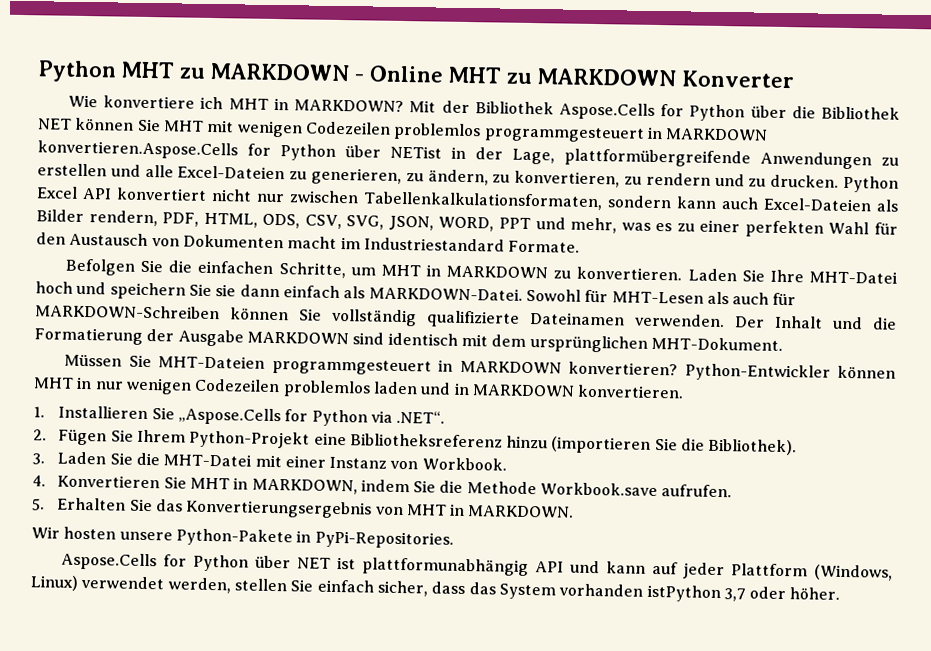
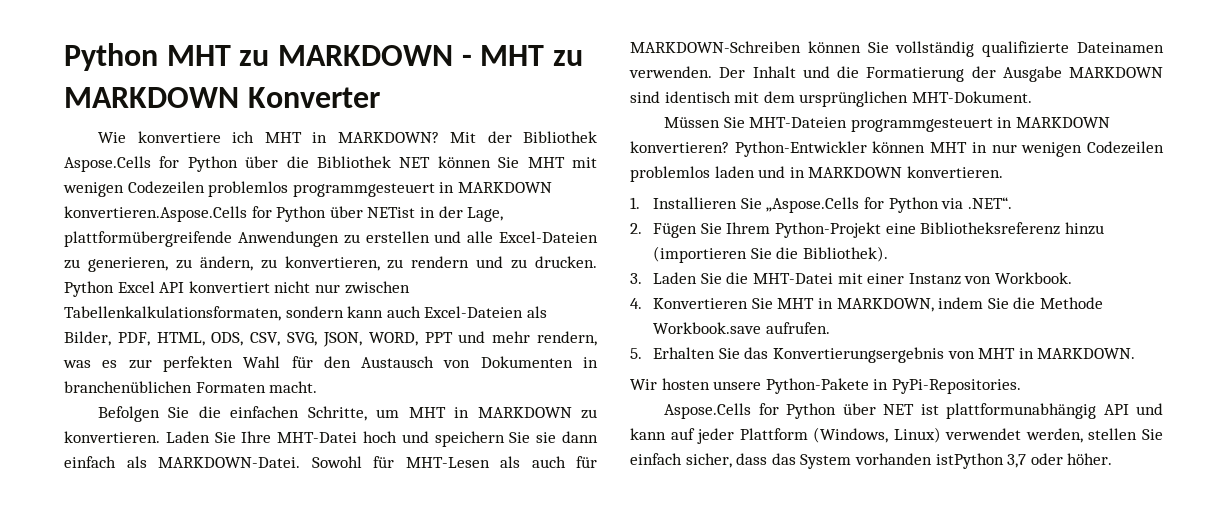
[369,65,444,83] Online -> (472, 60) none
[36,209,158,227] Bilder rendern, -> [64,331,111,346] Bilder,
[570,217,741,234] mehr, was es zu einer -> [492,331,597,346] [63,359,152,369] mehr rendern, was es zur
[287,236,581,253] macht im Industriestandard Formate. -> [583,357,598,368] [64,381,318,393] in branchenüblichen Formaten macht.

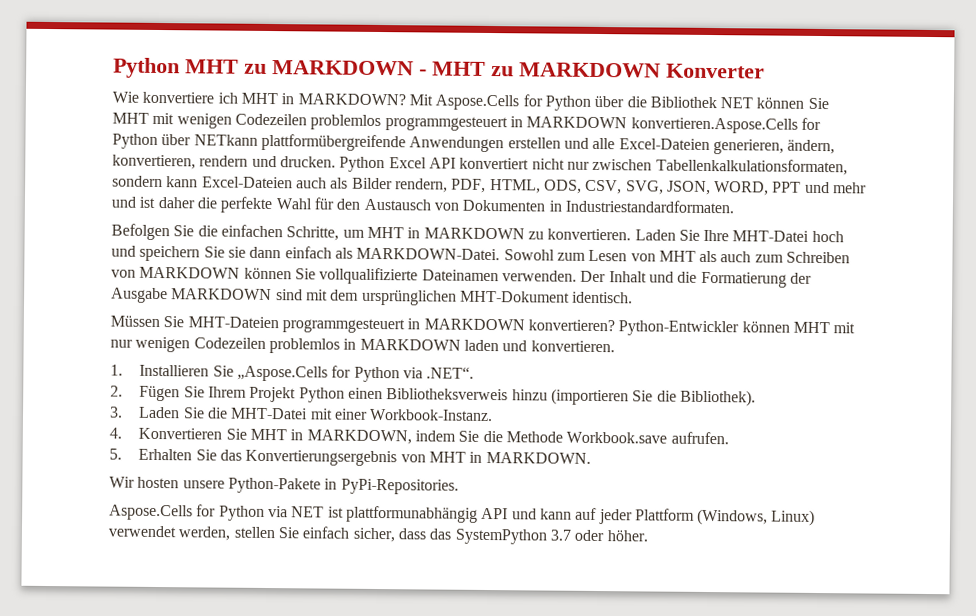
[487,131,597,143] der Bibliothek -> (433, 100) none
[367,206,504,222] NETist in der Lage, -> [193,134,258,146] NETkann
[343,234,360,244] zu -> (505, 144) none
[64,256,404,272] zu generieren, zu ändern, zu konvertieren, zu -> [712,139,836,155] [112,154,196,170] generieren, ändern, konvertieren,
[511,259,528,269] zu -> (277, 161) none
[386,306,547,318] [64,331,111,346] auch Excel-Dateien als Bilder, -> [201,176,448,193] Excel-Dateien auch als Bilder rendern,
[537,331,597,346] [63,356,233,372] rendern, was es zur perfekten -> [111,196,273,214] und ist daher die perfekte
[64,381,318,393] branchenüblichen Formaten macht. -> [564,199,734,214] Industriestandardformaten.
[373,456,597,468] [630,41,1070,57] für MHT-Lesen als auch für MARKDOWN-Schreiben können Sie vollständig qualifizierte -> [556,249,851,264] [111,266,419,285] zum Lesen von MHT als auch zum Schreiben von MARKDOWN können Sie vollqualifizierte
[664,91,731,103] identisch -> (303, 295) none
[911,91,1032,103] MHT-Dokument. -> [459,290,634,304] MHT-Dokument identisch.
[971,142,987,153] in -> [833,322,856,334] mit
[714,166,903,178] laden und in MARKDOWN -> [343,338,528,352] in MARKDOWN laden und
[775,222,1061,238] Python-Projekt eine Bibliotheksreferenz -> [249,386,509,403] Projekt Python einen Bibliotheksverweis
[908,272,1072,285] Instanz von Workbook. -> [369,408,494,422] Workbook-Instanz.
[842,403,876,415] über -> [267,506,288,518] via
[800,453,1027,469] System vorhanden istPython 3,7 -> [454,528,571,545] SystemPython 3.7

